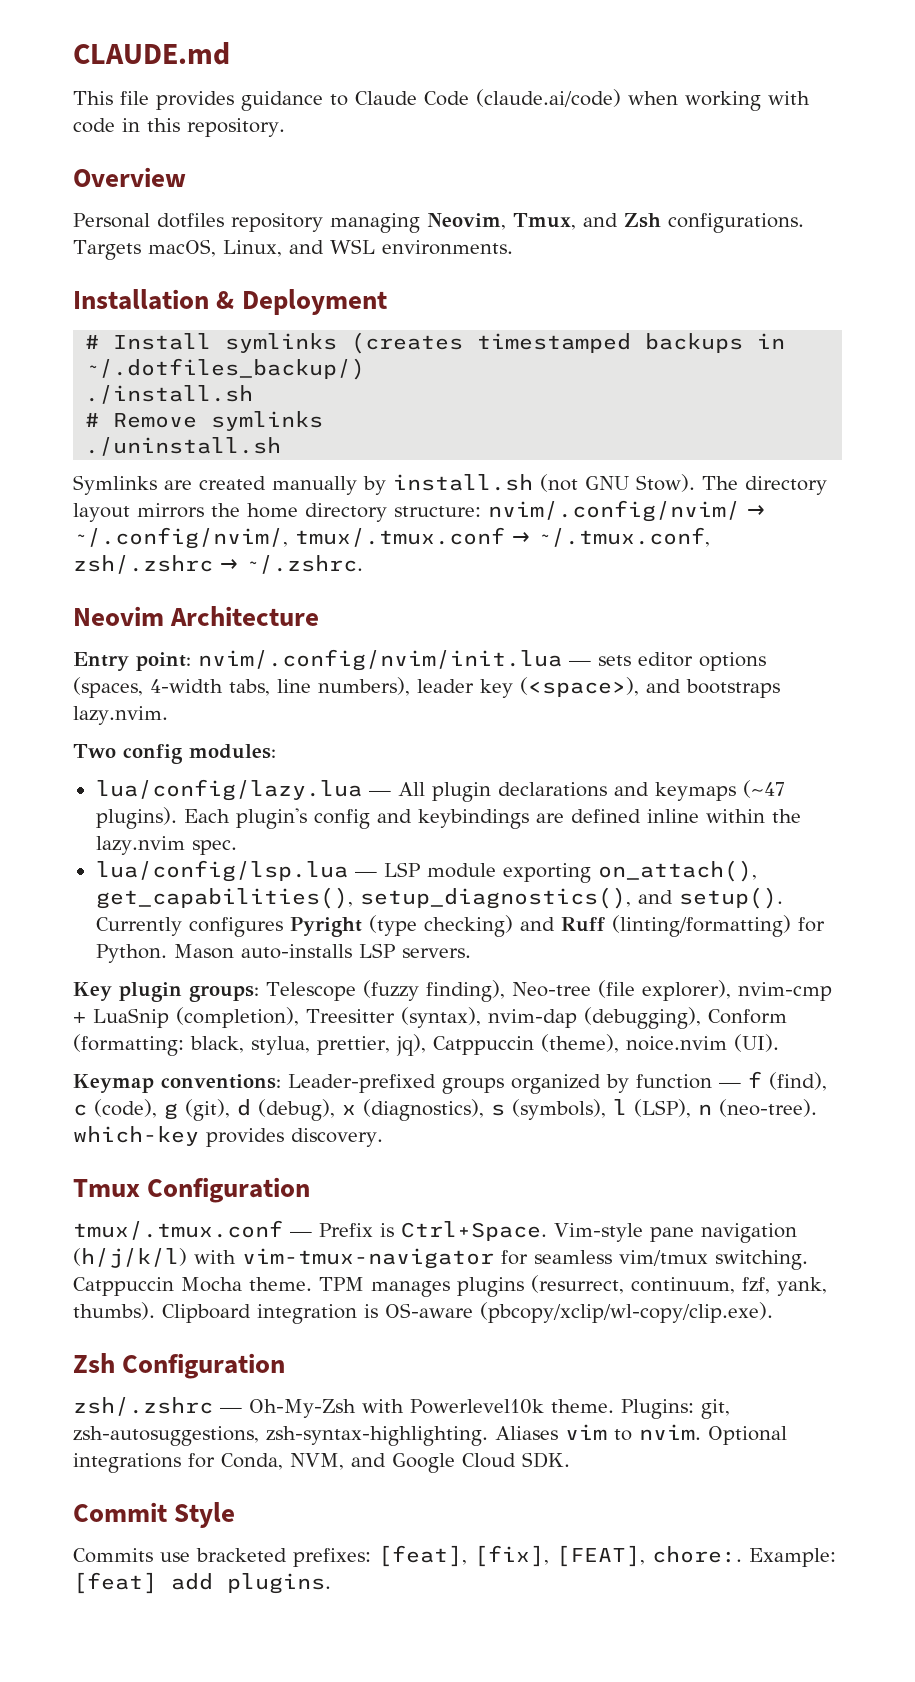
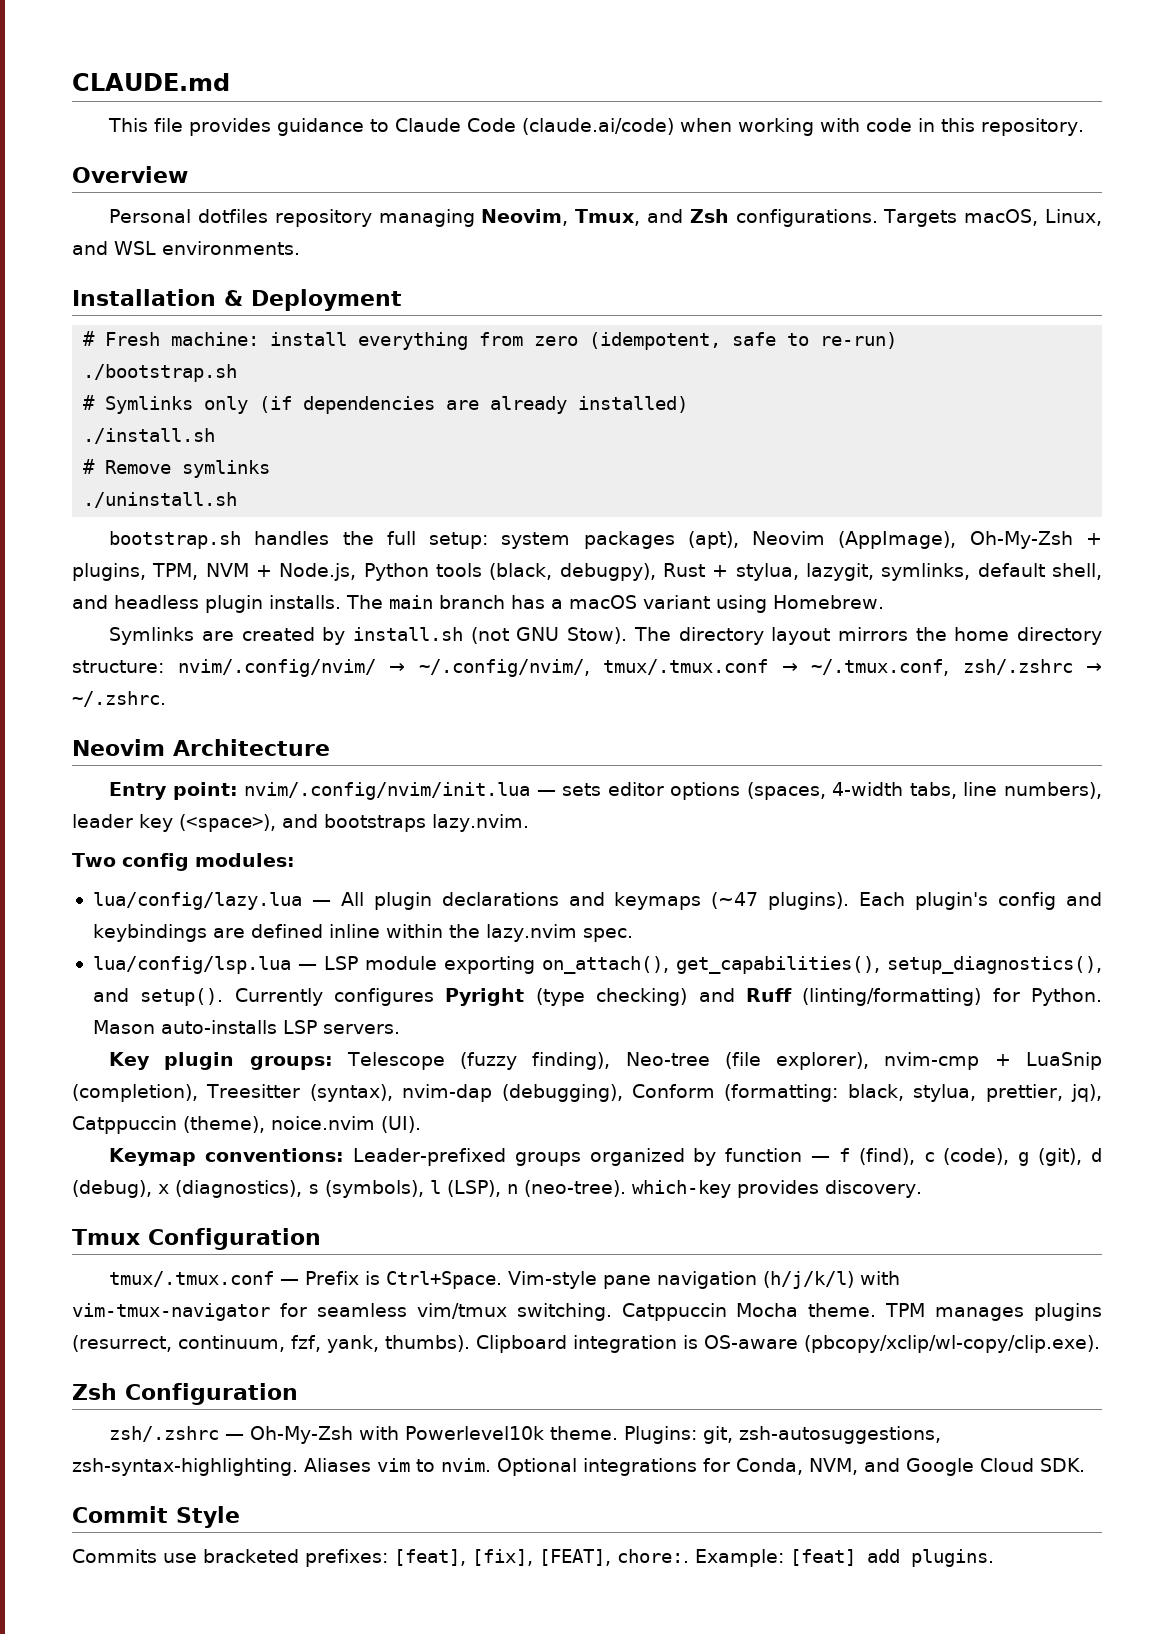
[113,332,786,354] [85,358,366,380] Install symlinks (creates timestamped backups in ~/.dotfiles_backup/) -> [105,332,898,350] [83,364,238,382] [83,395,689,414] Fresh machine: install everything from zero (idempotent, safe to re-run) // ./bootstrap.sh // # Symlinks only (if dependencies are already installed)
(282, 446) none -> [109,531,1103,549] [72,563,1103,581] [72,595,884,613] // bootstrap.sh handles the full setup: system packages (apt), Neovim (AppImage), Oh-My-Zsh + plugins, TPM, NVM + Node.js, Python tools (black, debugpy), Rust + stylua, lazygit, symlinks, default shell, and headless plugin installs. The main branch has a macOS variant using Homebrew.
[272,476,357,495] manually -> (315, 634) none

